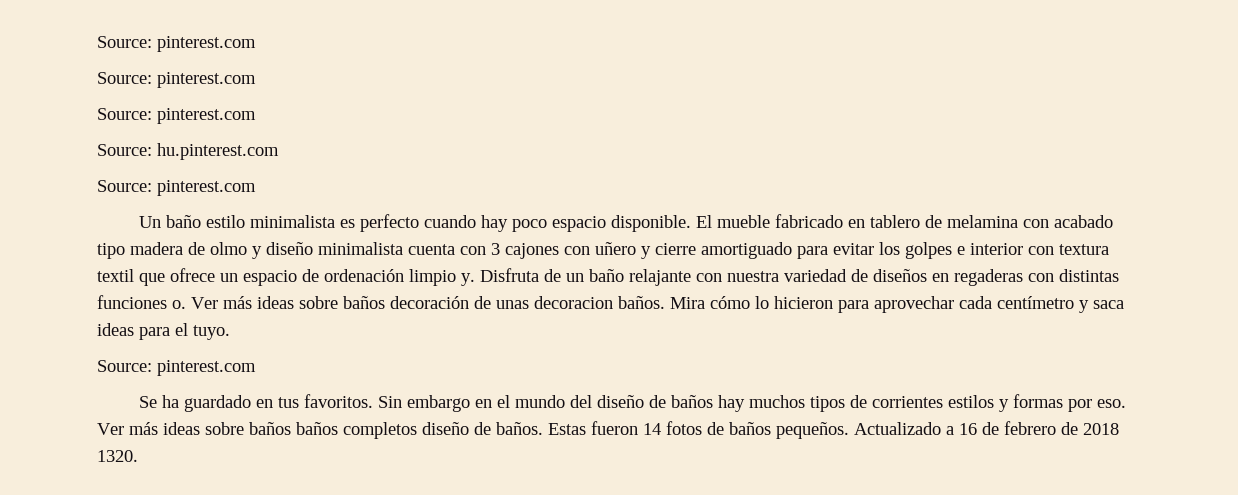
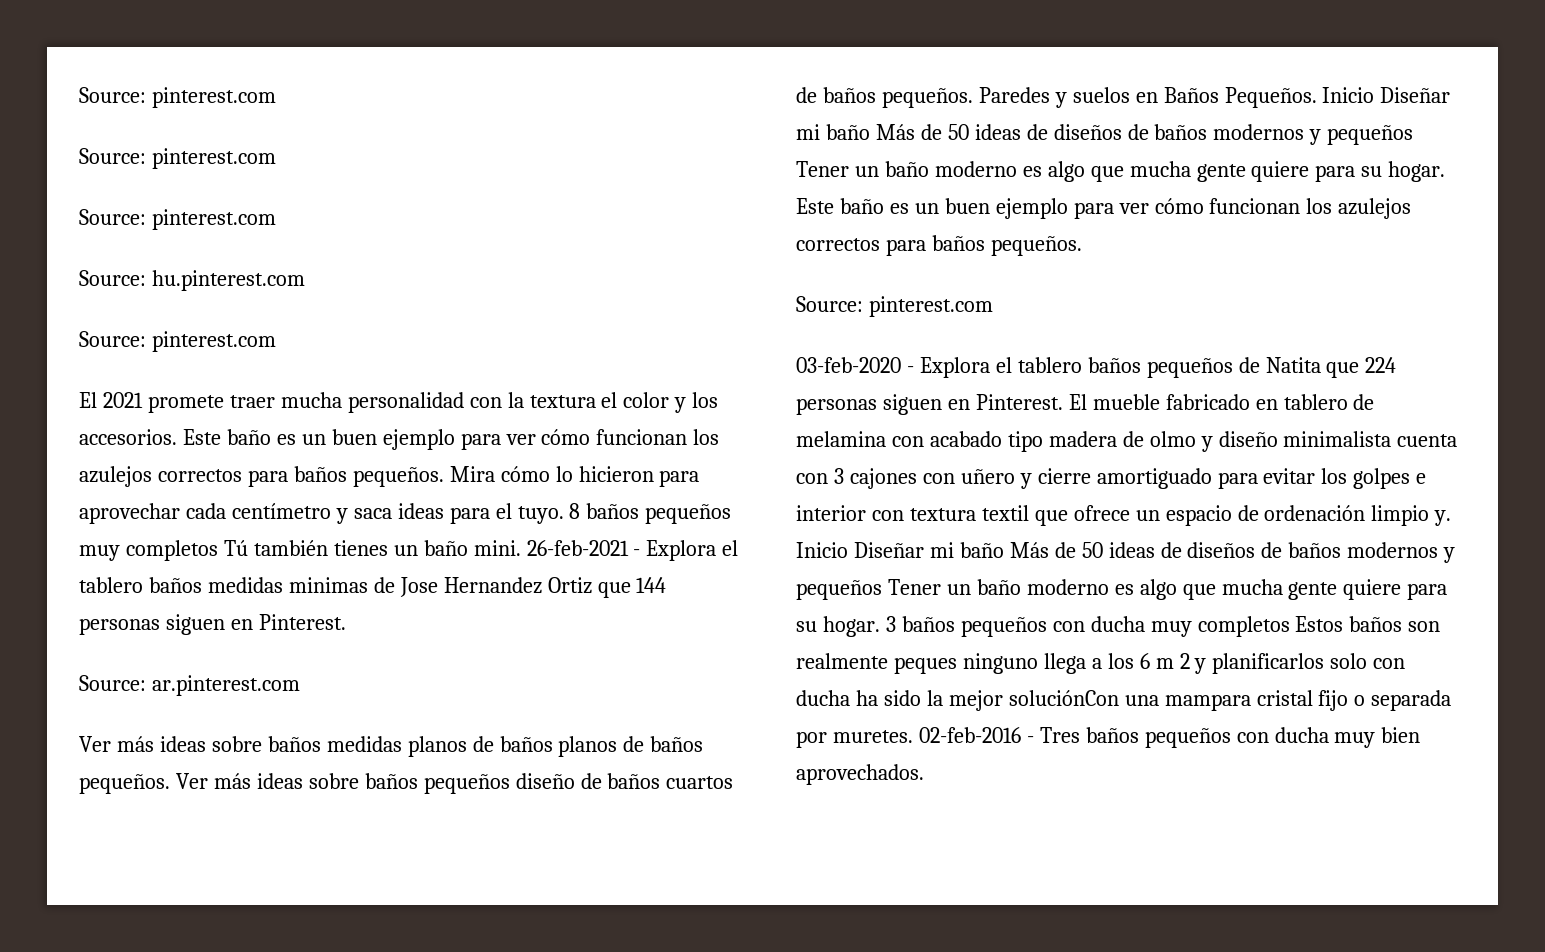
[139,214,692,232] Un baño estilo minimalista es perfecto cuando hay poco espacio disponible. -> [79,392,719,413] [79,429,720,450] [79,466,700,487] [79,503,732,524] [79,540,739,561] [79,577,667,598] [79,614,346,635] [79,675,300,696] [79,736,704,757] [79,773,734,794] [796,87,1451,108] [796,124,1414,145] [796,161,1446,182] [796,198,1412,219] [796,235,1082,256] [796,296,993,317] [796,357,1397,378] [796,394,1063,415] El 2021 promete traer mucha personalidad con la textura el color y los accesorios. Este baño es un buen ejemplo para ver cómo funcionan los azulejos correctos para baños pequeños. Mira cómo lo hicieron para aprovechar cada centímetro y saca ideas para el tuyo. 8 baños pequeños muy completos Tú también tienes un baño mini. 26-feb-2021 - Explora el tablero baños medidas minimas de Jose Hernandez Ortiz que 144 personas siguen en Pinterest. // Source: ar.pinterest.com // Ver más ideas sobre baños medidas planos de baños planos de baños pequeños. Ver más ideas sobre baños pequeños diseño de baños cuartos de baños pequeños. Paredes y suelos en Baños Pequeños. Inicio Diseñar mi baño Más de 50 ideas de diseños de baños modernos y pequeños Tener un baño moderno es algo que mucha gente quiere para su hogar. Este baño es un buen ejemplo para ver cómo funcionan los azulejos correctos para baños pequeños. // Source: pinterest.com // 03-feb-2020 - Explora el tablero baños pequeños de Natita que 224 personas siguen en Pinterest.
[480,268,1119,286] [97,295,1124,313] [97,323,230,340] [97,360,256,376] [139,394,1127,412] [97,421,1119,439] [97,450,138,462] Disfruta de un baño relajante con nuestra variedad de diseños en regaderas con distintas funciones o. Ver más ideas sobre baños decoración de unas decoracion baños. Mira cómo lo hicieron para aprovechar cada centímetro y saca ideas para el tuyo. // Source: pinterest.com // Se ha guardado en tus favoritos. Sin embargo en el mundo del diseño de baños hay muchos tipos de corrientes estilos y formas por eso. Ver más ideas sobre baños baños completos diseño de baños. Estas fueron 14 fotos de baños pequeños. Actualizado a 16 de febrero de 2018 1320. -> [796,542,1456,563] [796,579,1448,600] [796,616,1441,637] [796,653,1406,674] [796,690,1452,711] [796,727,1421,748] [796,764,924,785] Inicio Diseñar mi baño Más de 50 ideas de diseños de baños modernos y pequeños Tener un baño moderno es algo que mucha gente quiere para su hogar. 3 baños pequeños con ducha muy completos Estos baños son realmente peques ninguno llega a los 6 m 2 y planificarlos solo con ducha ha sido la mejor soluciónCon una mampara cristal fijo o separada por muretes. 02-feb-2016 - Tres baños pequeños con ducha muy bien aprovechados.

